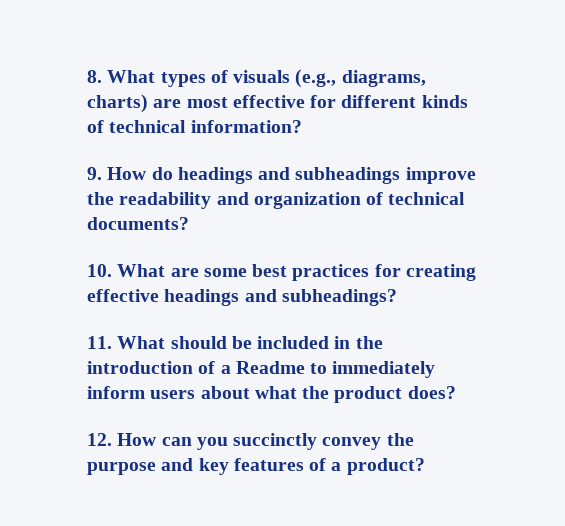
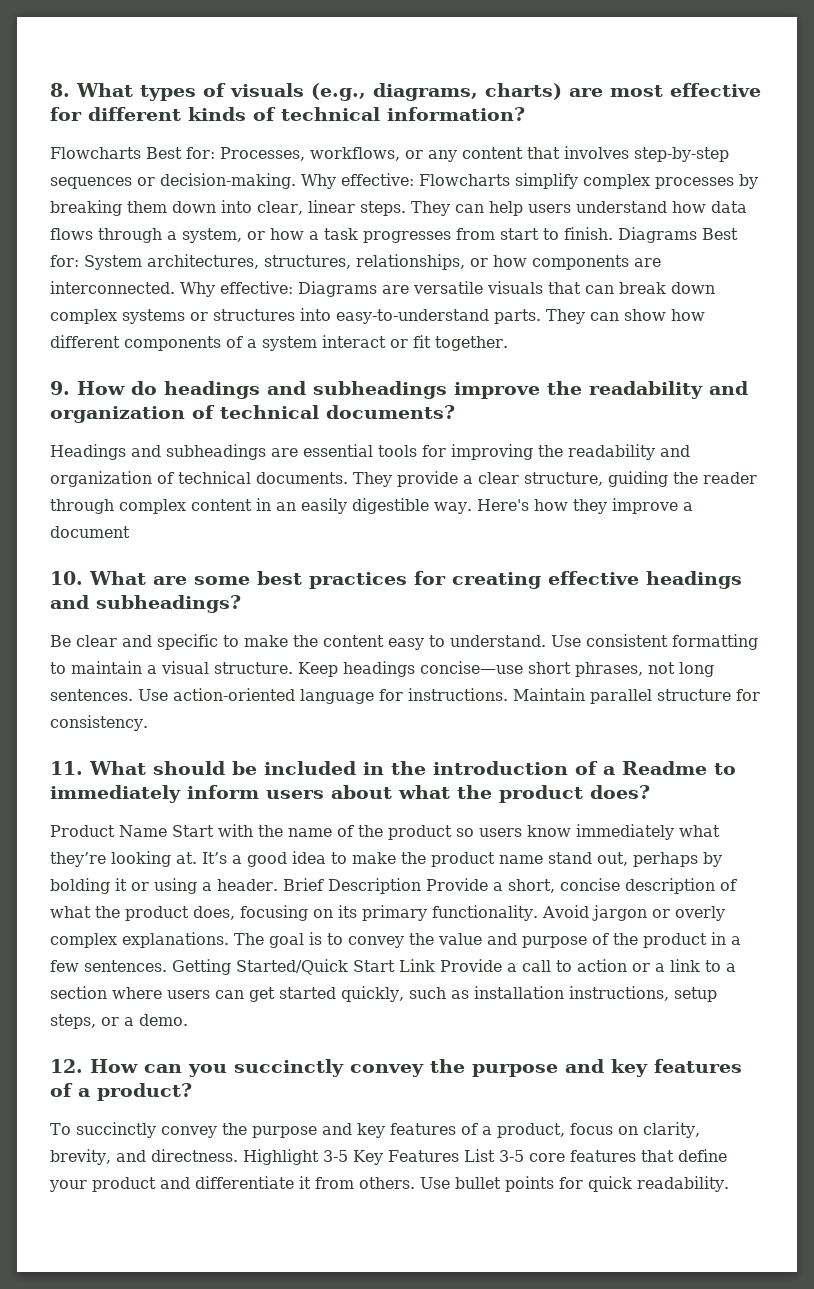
(302, 126) none -> [50,146,729,162] [50,173,758,189] [50,200,747,216] [50,227,738,243] [50,254,661,270] [50,281,715,297] [50,308,705,324] [50,335,508,351] // Flowcharts Best for: Processes, workflows, or any content that involves step-by-step sequences or decision-making. Why effective: Flowcharts simplify complex processes by breaking them down into clear, linear steps. They can help users understand how data flows through a system, or how a task progresses from start to finish. Diagrams Best for: System architectures, structures, relationships, or how components are interconnected. Why effective: Diagrams are versatile visuals that can break down complex systems or structures into easy-to-understand parts. They can show how different components of a system interact or fit together.
(189, 223) none -> [50,444,690,460] [50,471,757,487] [50,498,693,514] [50,526,130,538] // Headings and subheadings are essential tools for improving the readability and organization of technical documents. They provide a clear structure, guiding the reader through complex content in an easily digestible way. Here's how they improve a document
(397, 297) none -> [50,634,758,650] [50,661,714,677] [50,688,760,704] [50,715,148,731] // Be clear and specific to make the content easy to understand. Use consistent formatting to maintain a visual structure. Keep headings concise—use short phrases, not long sentences. Use action-oriented language for instructions. Maintain parallel structure for consistency.
(456, 392) none -> [50,824,720,840] [50,851,722,867] [50,878,737,894] [50,905,725,921] [50,932,741,948] [50,959,736,975] [50,986,717,1002] [50,1014,188,1029] // Product Name Start with the name of the product so users know immediately what they’re looking at. It’s a good idea to make the product name stand out, perhaps by bolding it or using a header. Brief Description Provide a short, concise description of what the product does, focusing on its primary functionality. Avoid jargon or overly complex explanations. The goal is to convey the value and purpose of the product in a few sentences. Getting Started/Quick Start Link Provide a call to action or a link to a section where users can get started quickly, such as installation instructions, setup steps, or a demo.
(425, 466) none -> [50,1122,700,1138] [50,1149,727,1165] [49,1176,729,1192] // To succinctly convey the purpose and key features of a product, focus on clarity, brevity, and directness. Highlight 3-5 Key Features List 3-5 core features that define your product and differentiate it from others. Use bullet points for quick readability.

